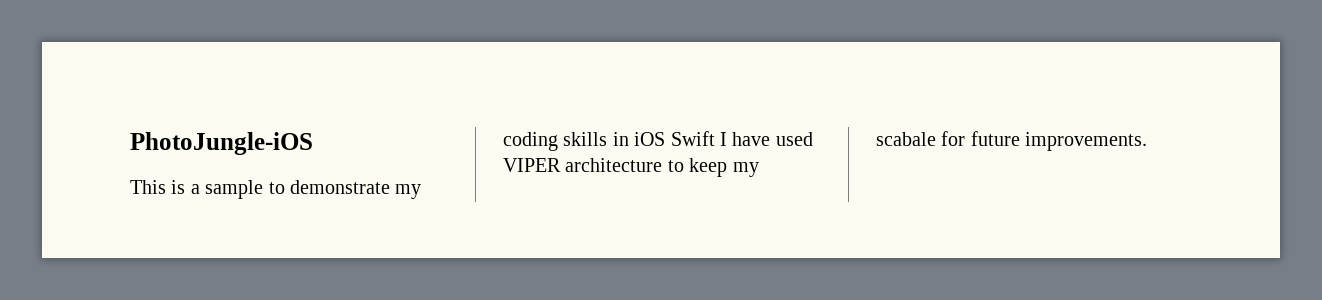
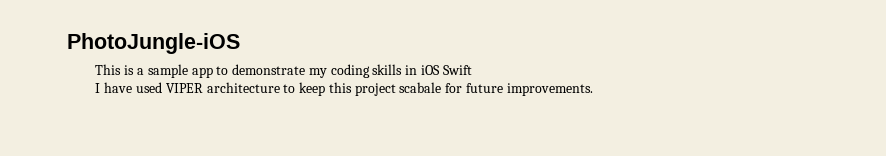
(264, 189) none -> [191,67,213,78] app
(715, 138) none -> (472, 70) //
[732,162,759,177] my -> [328,82,396,96] this project

